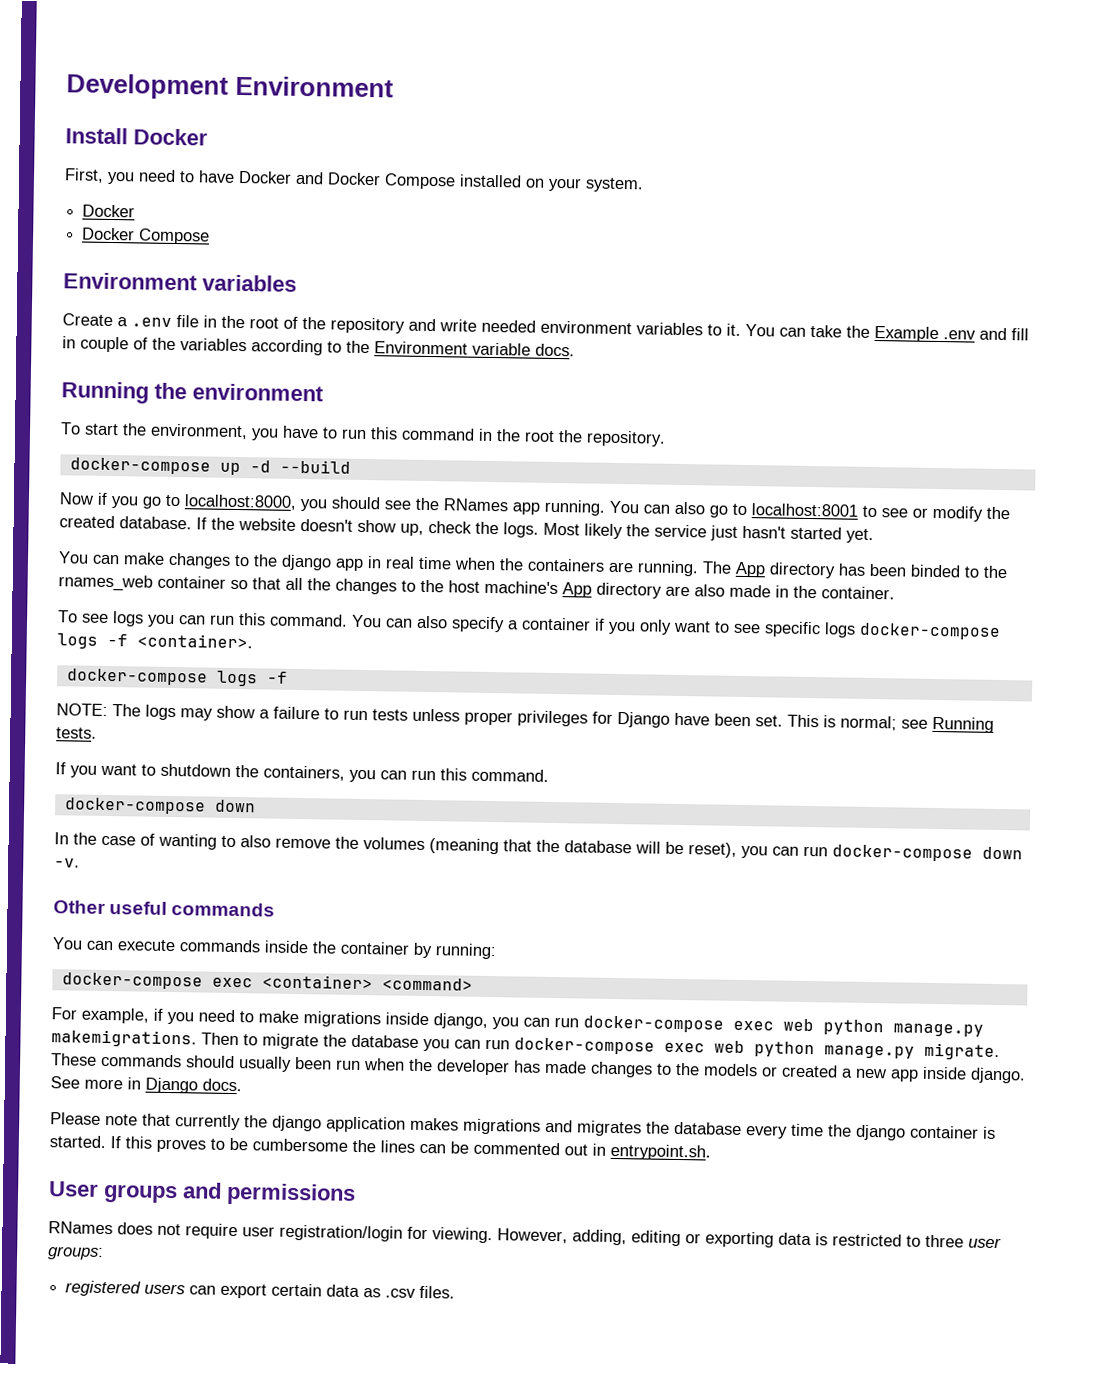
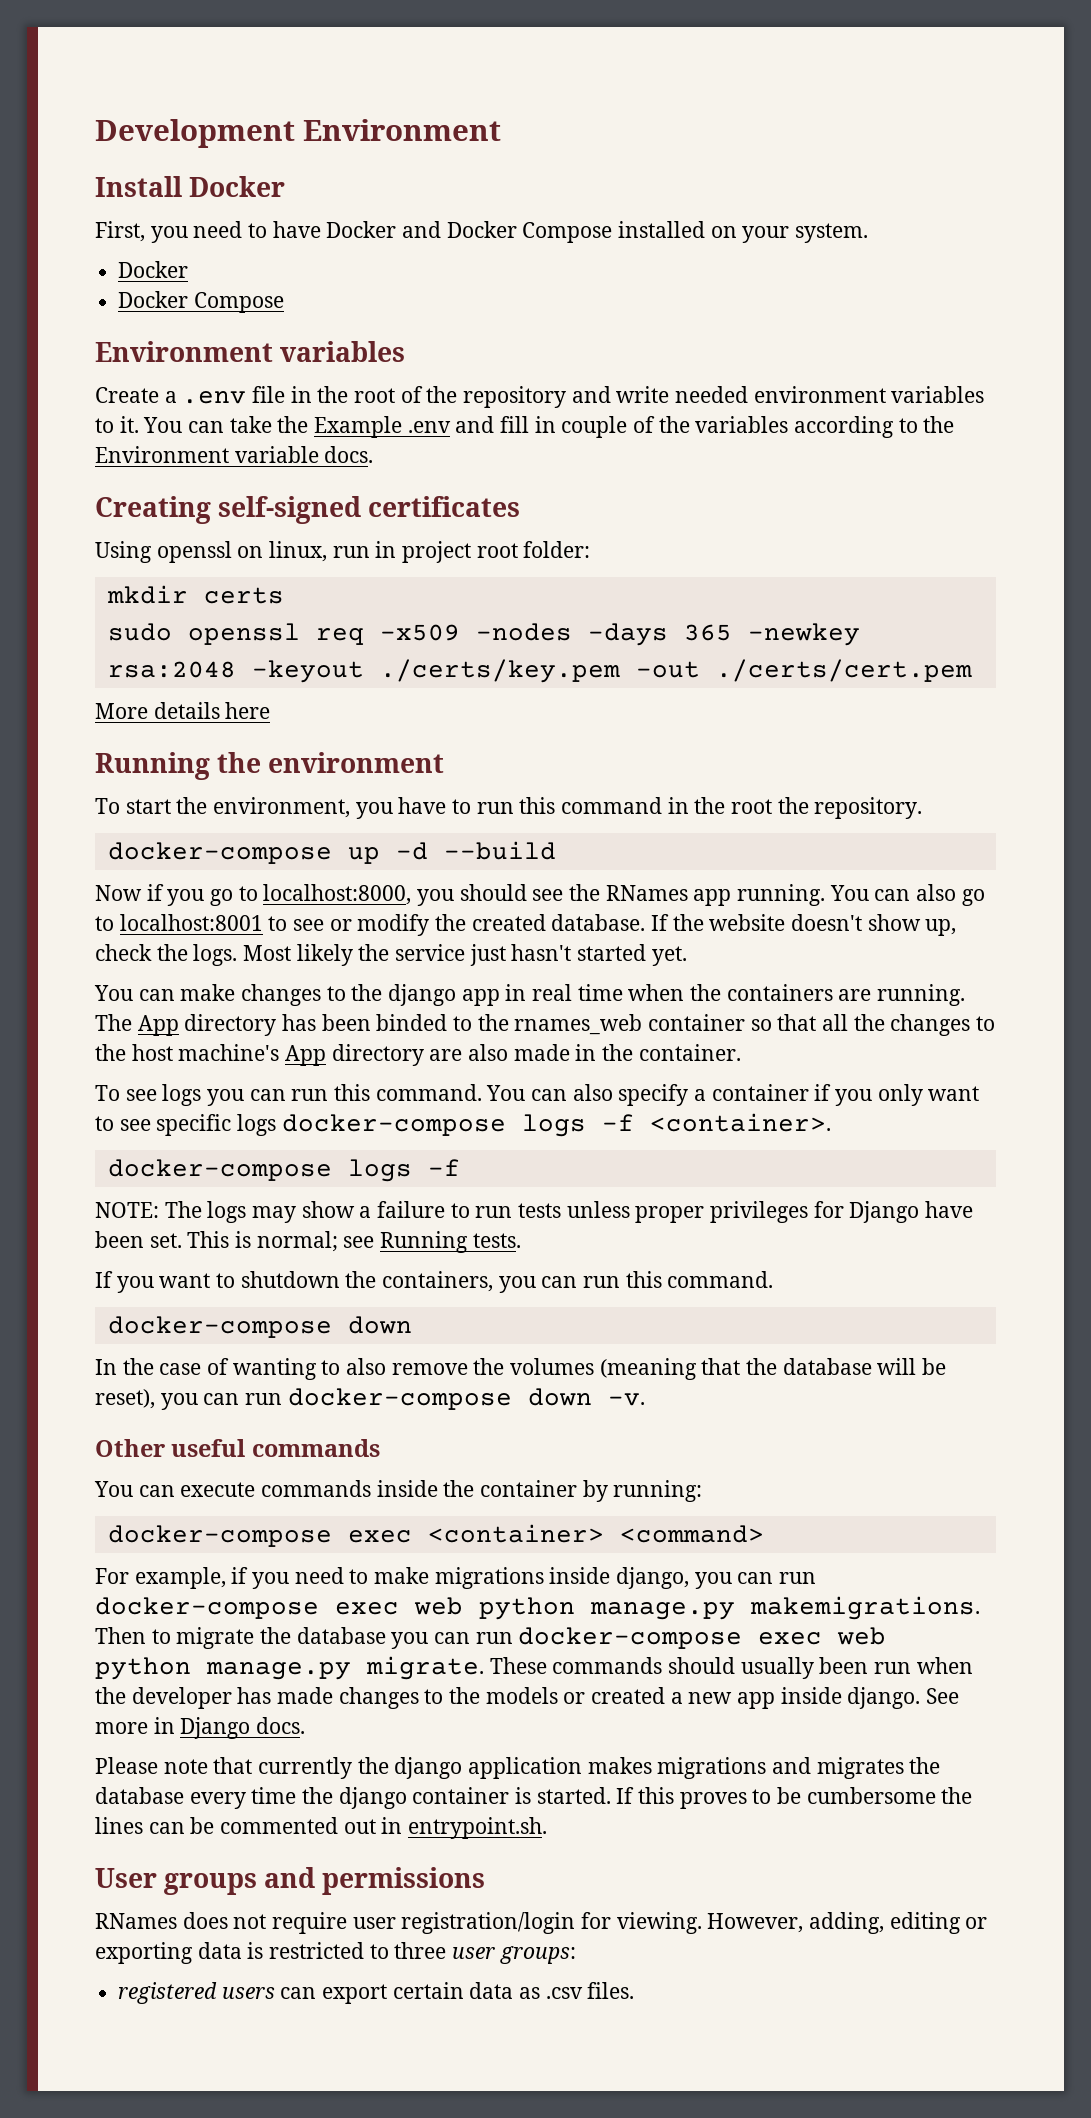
(575, 350) none -> [95,496,521,524] [95,541,591,563] [106,585,284,604] [107,623,860,646] [107,659,972,683] [95,702,271,719] // Creating self-signed certificates // Using openssl on linux, run in project root folder: // mkdir certs // sudo openssl req -x509 -nodes -days 365 -newkey rsa:2048 -keyout ./certs/key.pem -out ./certs/cert.pem // More details here

